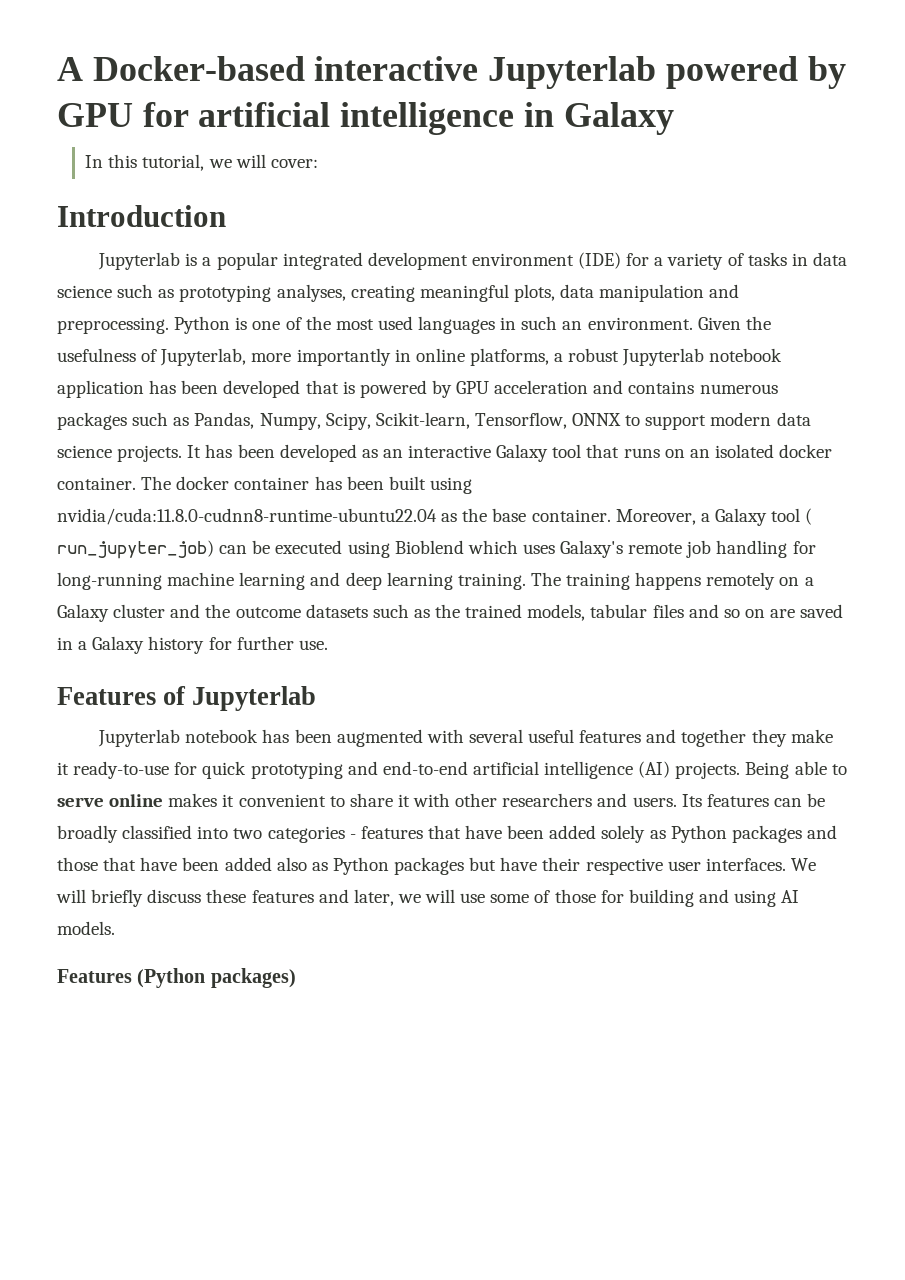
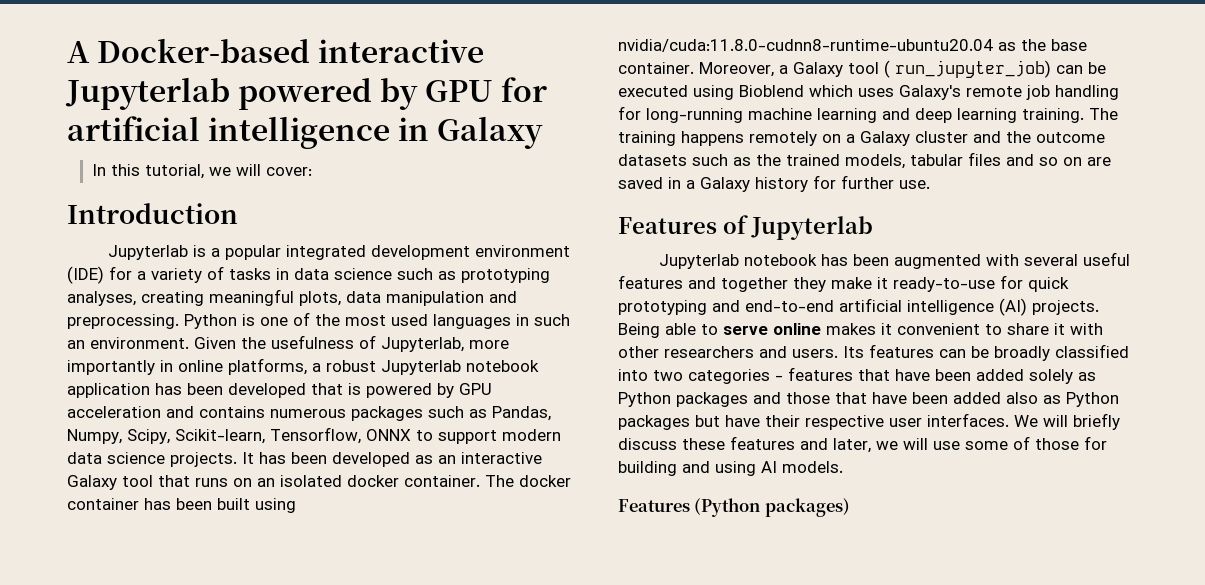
[57,508,437,525] nvidia/cuda:11.8.0-cudnn8-runtime-ubuntu22.04 -> [618,39,993,52] nvidia/cuda:11.8.0-cudnn8-runtime-ubuntu20.04

